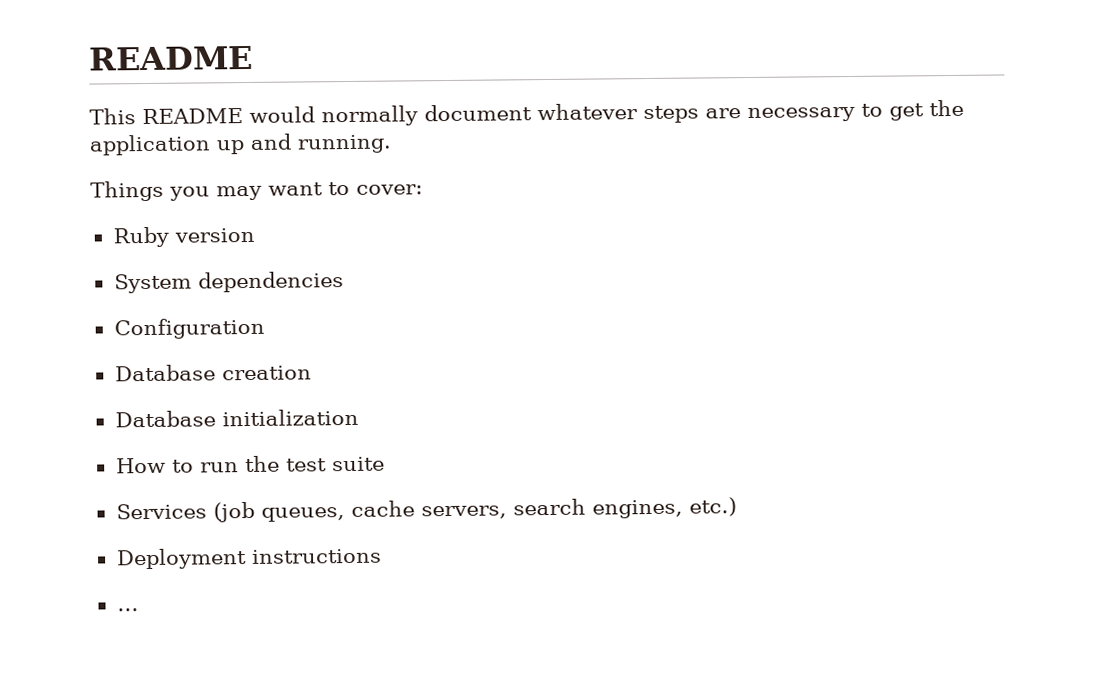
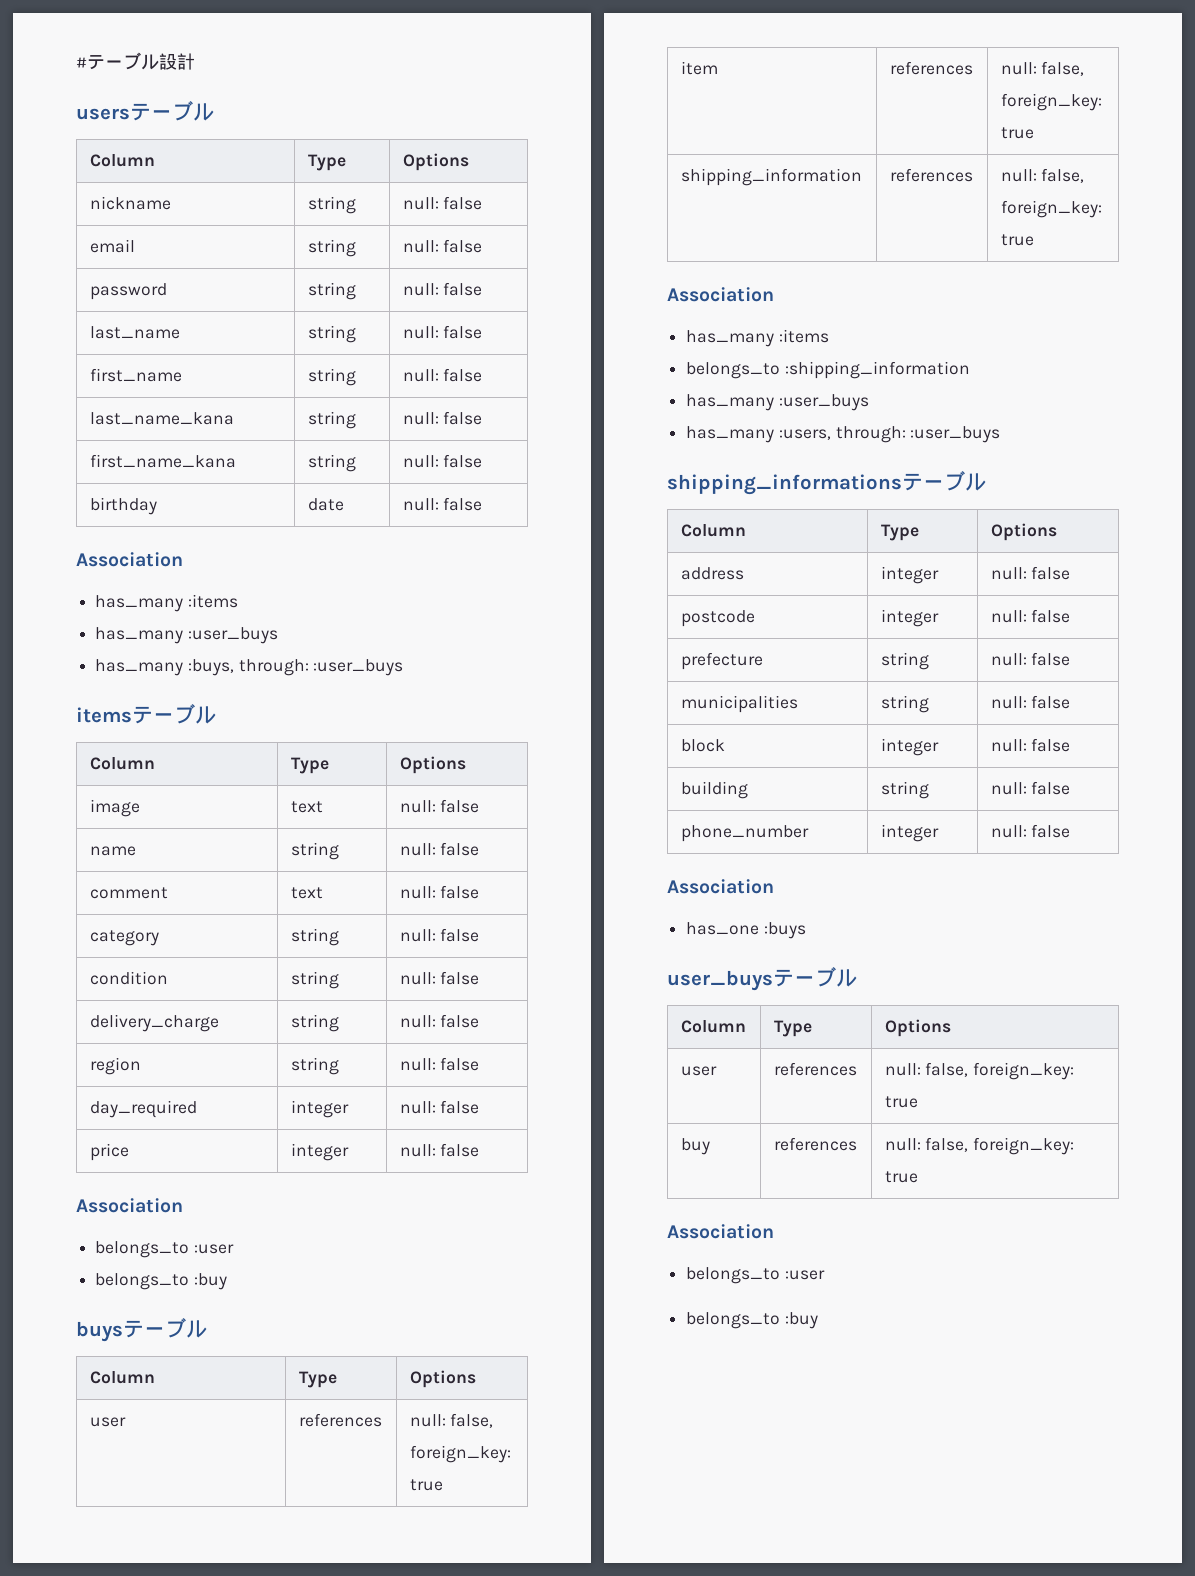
[88,45,253,71] [89,99,964,127] [89,133,392,156] [90,180,423,202] [112,226,255,248] [113,271,344,294] [113,317,265,340] [114,364,312,382] [114,408,359,428] [115,455,385,474] [115,497,737,523] [115,548,382,570] [116,608,139,612] README // This README would normally document whatever steps are necessary to get the application up and running. // Things you may want to cover: // Ruby version // System dependencies // Configuration // Database creation // Database initialization // How to run the test suite // Services (job queues, cache servers, search engines, etc.) // Deployment instructions // ... -> [76,52,195,70] [76,101,214,121] [89,154,155,167] [307,154,346,171] [402,153,469,171] [89,196,171,210] [307,196,356,214] [402,196,483,210] [89,239,135,253] [307,239,356,257] [402,239,483,253] [89,283,167,300] [307,282,356,300] [402,282,483,296] [89,326,180,339] [307,325,356,343] [402,325,483,339] [89,368,182,382] [307,368,356,386] [402,368,483,382] [89,412,234,425] [307,411,356,429] [402,411,483,425] [89,454,236,468] [307,454,356,472] [402,454,483,468] [89,497,157,515] [307,498,344,511] [402,497,483,511] [76,552,183,567] [95,594,238,612] [95,627,278,644] [95,659,404,676] [76,704,216,724] [89,757,155,770] [290,757,329,774] [399,756,466,774] [89,799,140,817] [290,801,323,813] [399,799,480,813] [89,846,136,856] [290,842,339,860] [399,842,480,856] [89,887,168,899] [290,887,323,899] [399,885,480,899] [89,930,159,946] [290,928,339,946] [399,928,480,942] [89,971,168,985] [290,971,339,989] [399,971,480,985] [89,1014,219,1032] [290,1014,339,1032] [399,1014,480,1028] [89,1057,141,1075] [290,1057,339,1075] [399,1057,480,1071] [89,1100,197,1118] [290,1100,349,1118] [399,1100,480,1114] [89,1143,129,1161] [290,1143,349,1161] [399,1143,480,1157] [76,1198,183,1213] [95,1241,234,1258] [95,1273,227,1290] [76,1318,207,1342] [89,1371,155,1384] [298,1371,337,1388] [409,1370,476,1388] [89,1417,126,1427] [298,1413,382,1427] [409,1413,494,1428] [409,1445,511,1463] [409,1479,443,1491] [680,61,718,75] [889,61,973,75] [1000,61,1085,76] [1000,93,1102,111] [1000,127,1034,139] [680,168,862,186] [889,168,973,182] [1000,168,1085,183] [1000,200,1102,218] [1000,234,1034,246] [667,287,774,302] [686,329,829,347] [686,361,970,379] [686,394,869,411] [686,426,1001,443] [667,471,986,495] [680,524,746,537] [880,524,919,541] [990,523,1057,541] [680,567,744,580] [880,566,939,584] [990,566,1071,580] [680,610,755,627] [880,609,939,627] [990,609,1071,623] [680,652,763,670] [880,652,929,670] [990,652,1071,666] [680,695,798,713] [880,695,929,713] [990,695,1071,709] [680,739,725,752] [880,738,939,756] [990,738,1071,752] [680,781,748,799] [880,781,929,799] [990,781,1071,795] [680,825,809,842] [880,824,939,842] [990,824,1071,838] [667,879,774,894] [686,922,806,939] [667,967,857,991] [680,1020,746,1033] [773,1020,812,1037] [884,1019,951,1037] [680,1066,717,1076] [773,1062,857,1076] [884,1062,1075,1080] [884,1096,918,1108] [680,1138,710,1155] [773,1137,857,1151] [884,1137,1075,1155] [884,1171,918,1183] [667,1224,774,1239] [686,1267,825,1284] [686,1312,818,1329] #テーブル設計 // usersテーブル // Column | Type | Options // nickname | string | null: false // email | string | null: false // password | string | null: false // last_name | string | null: false // first_name | string | null: false // last_name_kana | string | null: false // first_name_kana | string | null: false // birthday | date | null: false // Association // has_many :items // has_many :user_buys // has_many :buys, through: :user_buys // itemsテーブル // Column | Type | Options // image | text | null: false // name | string | null: false // comment | text | null: false // category | string | null: false // condition | string | null: false // delivery_charge | string | null: false // region | string | null: false // day_required | integer | null: false // price | integer | null: false // Association // belongs_to :user // belongs_to :buy // buysテーブル // Column | Type | Options // user | references | null: false, foreign_key: true // item | references | null: false, foreign_key: true // shipping_information | references | null: false, foreign_key: true // Association // has_many :items // belongs_to :shipping_information // has_many :user_buys // has_many :users, through: :user_buys // shipping_informationsテーブル // Column | Type | Options // address | integer | null: false // postcode | integer | null: false // prefecture | string | null: false // municipalities | string | null: false // block | integer | null: false // building | string | null: false // phone_number | integer | null: false // Association // has_one :buys // user_buysテーブル // Column | Type | Options // user | references | null: false, foreign_key: true // buy | references | null: false, foreign_key: true // Association // belongs_to :user // belongs_to :buy

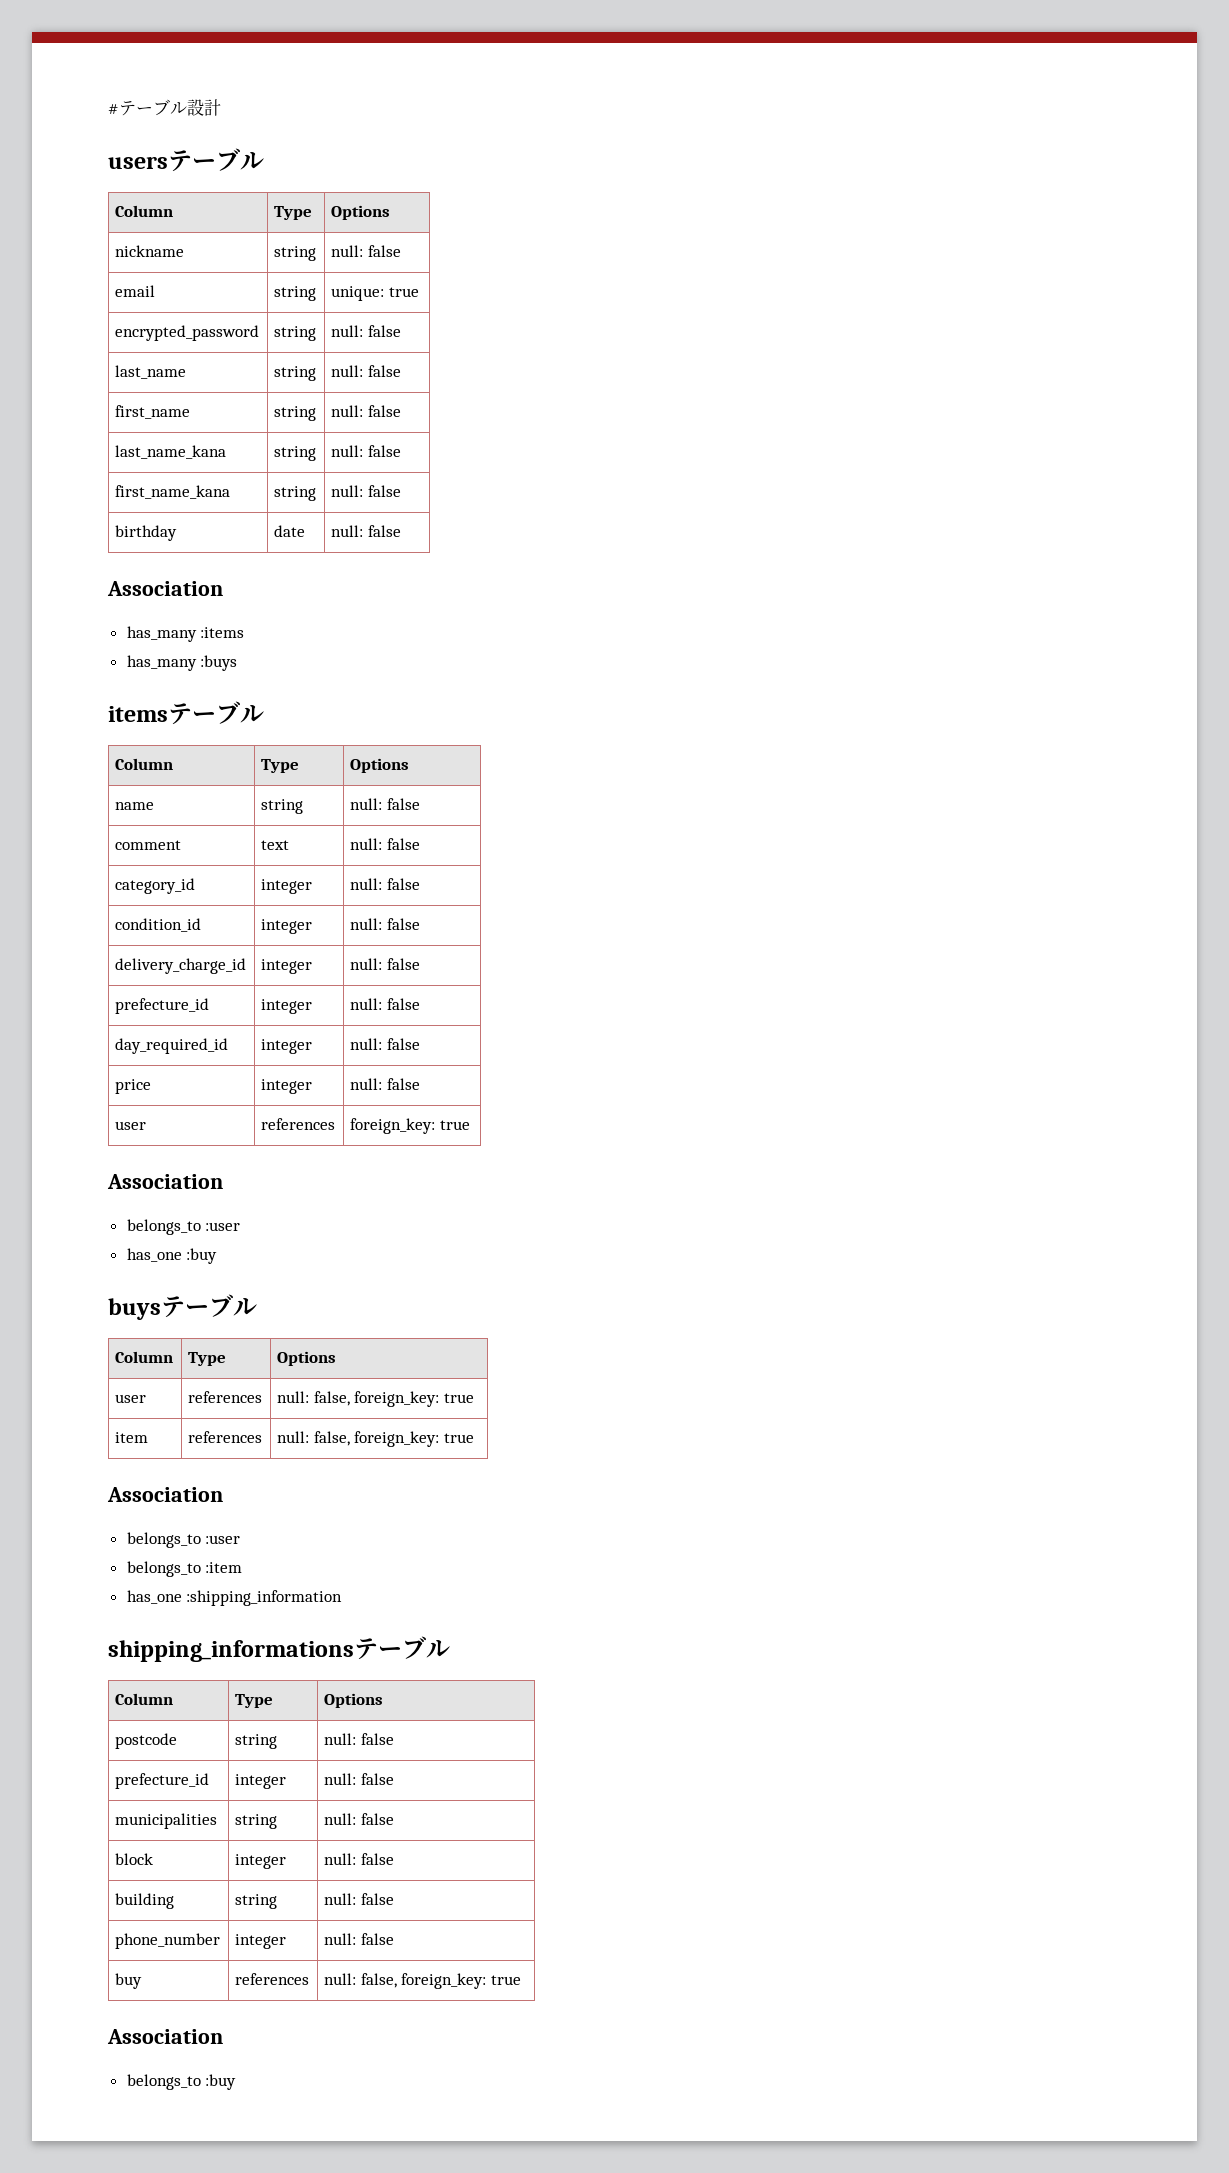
[402,239,483,253] [89,283,167,300] null: false // password -> [331,286,419,301] [115,325,260,341] unique: true // encrypted_password
[187,627,278,644] [95,659,404,676] :user_buys // has_many :buys, through: :user_buys -> [200,655,238,671] :buys
[89,799,140,817] [290,801,323,813] [399,799,480,813] // image | text | null: false -> (410, 765) none
[89,930,159,946] [290,928,339,946] [399,928,480,942] [89,971,168,985] [290,971,339,989] [399,971,480,985] [89,1014,219,1032] [290,1014,339,1032] [399,1014,480,1028] [89,1057,141,1075] [290,1057,339,1075] [399,1057,480,1071] [89,1100,197,1118] category | string | null: false // condition | string | null: false // delivery_charge | string | null: false // region | string | null: false // day_required -> [115,878,196,894] [261,879,313,894] [350,878,420,890] [115,918,202,932] [261,919,313,934] [350,918,420,930] [115,958,247,974] [261,959,313,974] [350,958,420,970] [115,998,210,1014] [261,999,313,1014] [350,998,420,1010] [115,1038,229,1054] category_id | integer | null: false // condition_id | integer | null: false // delivery_charge_id | integer | null: false // prefecture_id | integer | null: false // day_required_id
[76,1198,183,1213] [95,1241,234,1258] [95,1273,190,1290] // Association // belongs_to :user // belongs_to -> [115,1121,147,1130] [261,1118,336,1130] [350,1118,470,1134] [107,1174,223,1189] [126,1219,241,1235] [126,1248,182,1262] // user | references | foreign_key: true // Association // belongs_to :user // has_one
[680,168,862,186] [889,168,973,182] [1000,168,1085,183] [1000,200,1102,218] [1000,234,1034,246] [667,287,774,302] [686,329,829,347] [686,362,781,379] // shipping_information | references | null: false, foreign_key: true // Association // has_many :items // belongs_to -> [107,1487,223,1502] [126,1532,241,1548] [126,1561,243,1577] [126,1590,182,1604] // Association // belongs_to :user // belongs_to :item // has_one
[686,394,869,411] [686,426,1001,443] // has_many :user_buys // has_many :users, through: :user_buys -> (343, 1598) none
[680,567,744,580] [880,566,939,584] [990,566,1071,580] [680,610,755,627] [880,609,939,627] [990,609,1071,623] [680,652,763,670] [880,652,929,670] [990,652,1071,666] address | integer | null: false // postcode | integer | null: false // prefecture | string | null: false -> [115,1733,178,1749] [235,1734,278,1749] [324,1733,394,1745] [115,1773,210,1789] [235,1774,287,1789] [324,1773,394,1785] postcode | string | null: false // prefecture_id | integer | null: false
[667,879,774,894] [686,922,806,939] [667,967,857,991] [680,1020,746,1033] [773,1020,812,1037] [884,1019,951,1037] [680,1066,717,1076] [773,1062,857,1076] [884,1062,1075,1080] [884,1096,918,1108] // Association // has_one :buys // user_buysテーブル // Column | Type | Options // user | references | null: false, foreign_key: true -> (394, 1939) none
[686,1267,825,1284] // belongs_to :user -> (223, 2036) none

